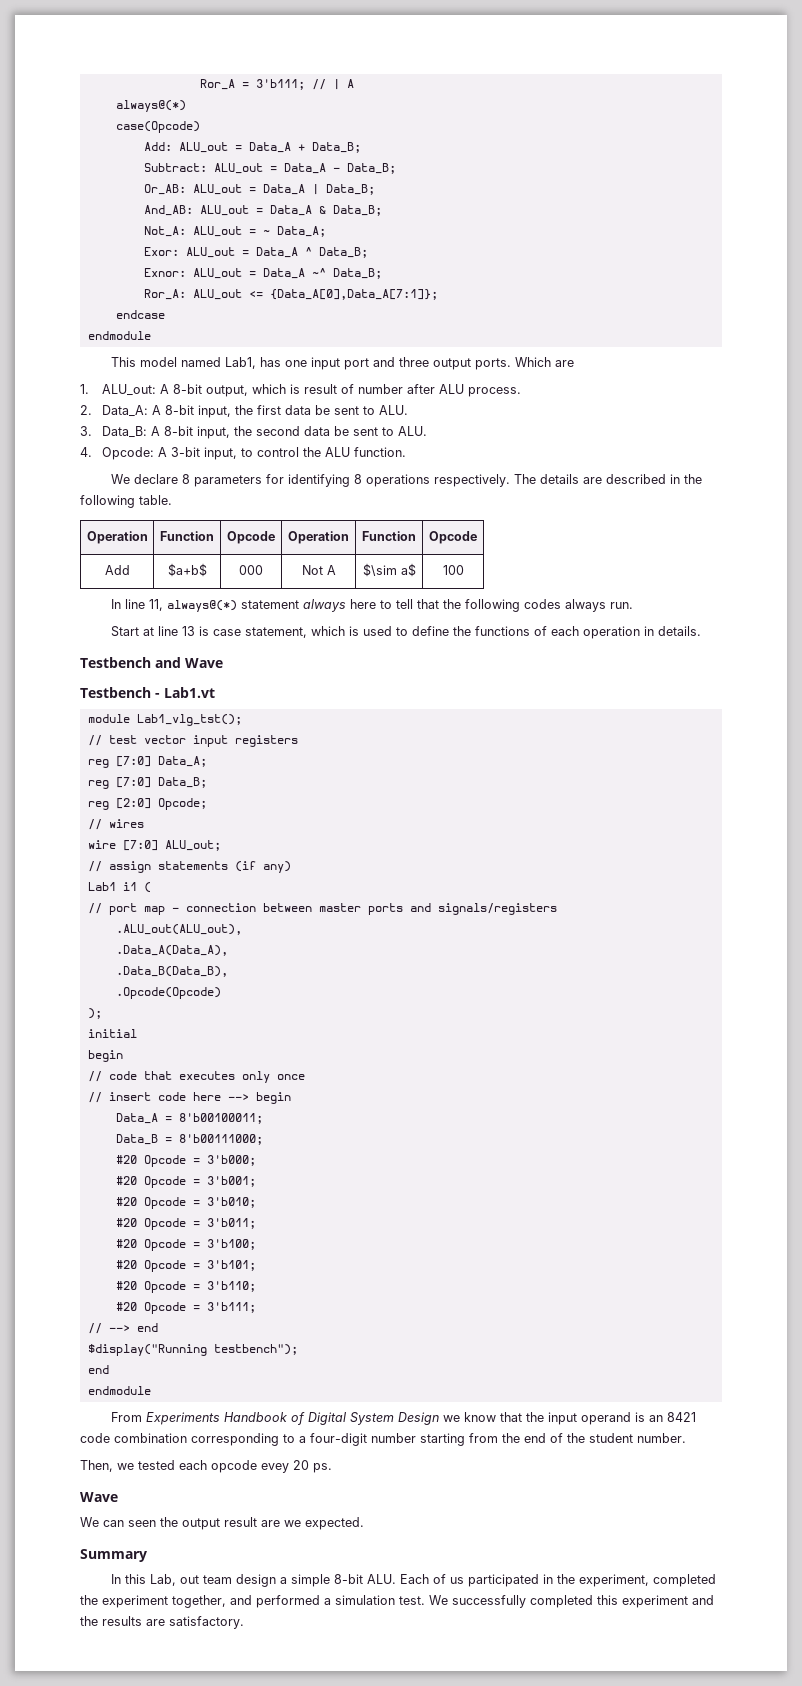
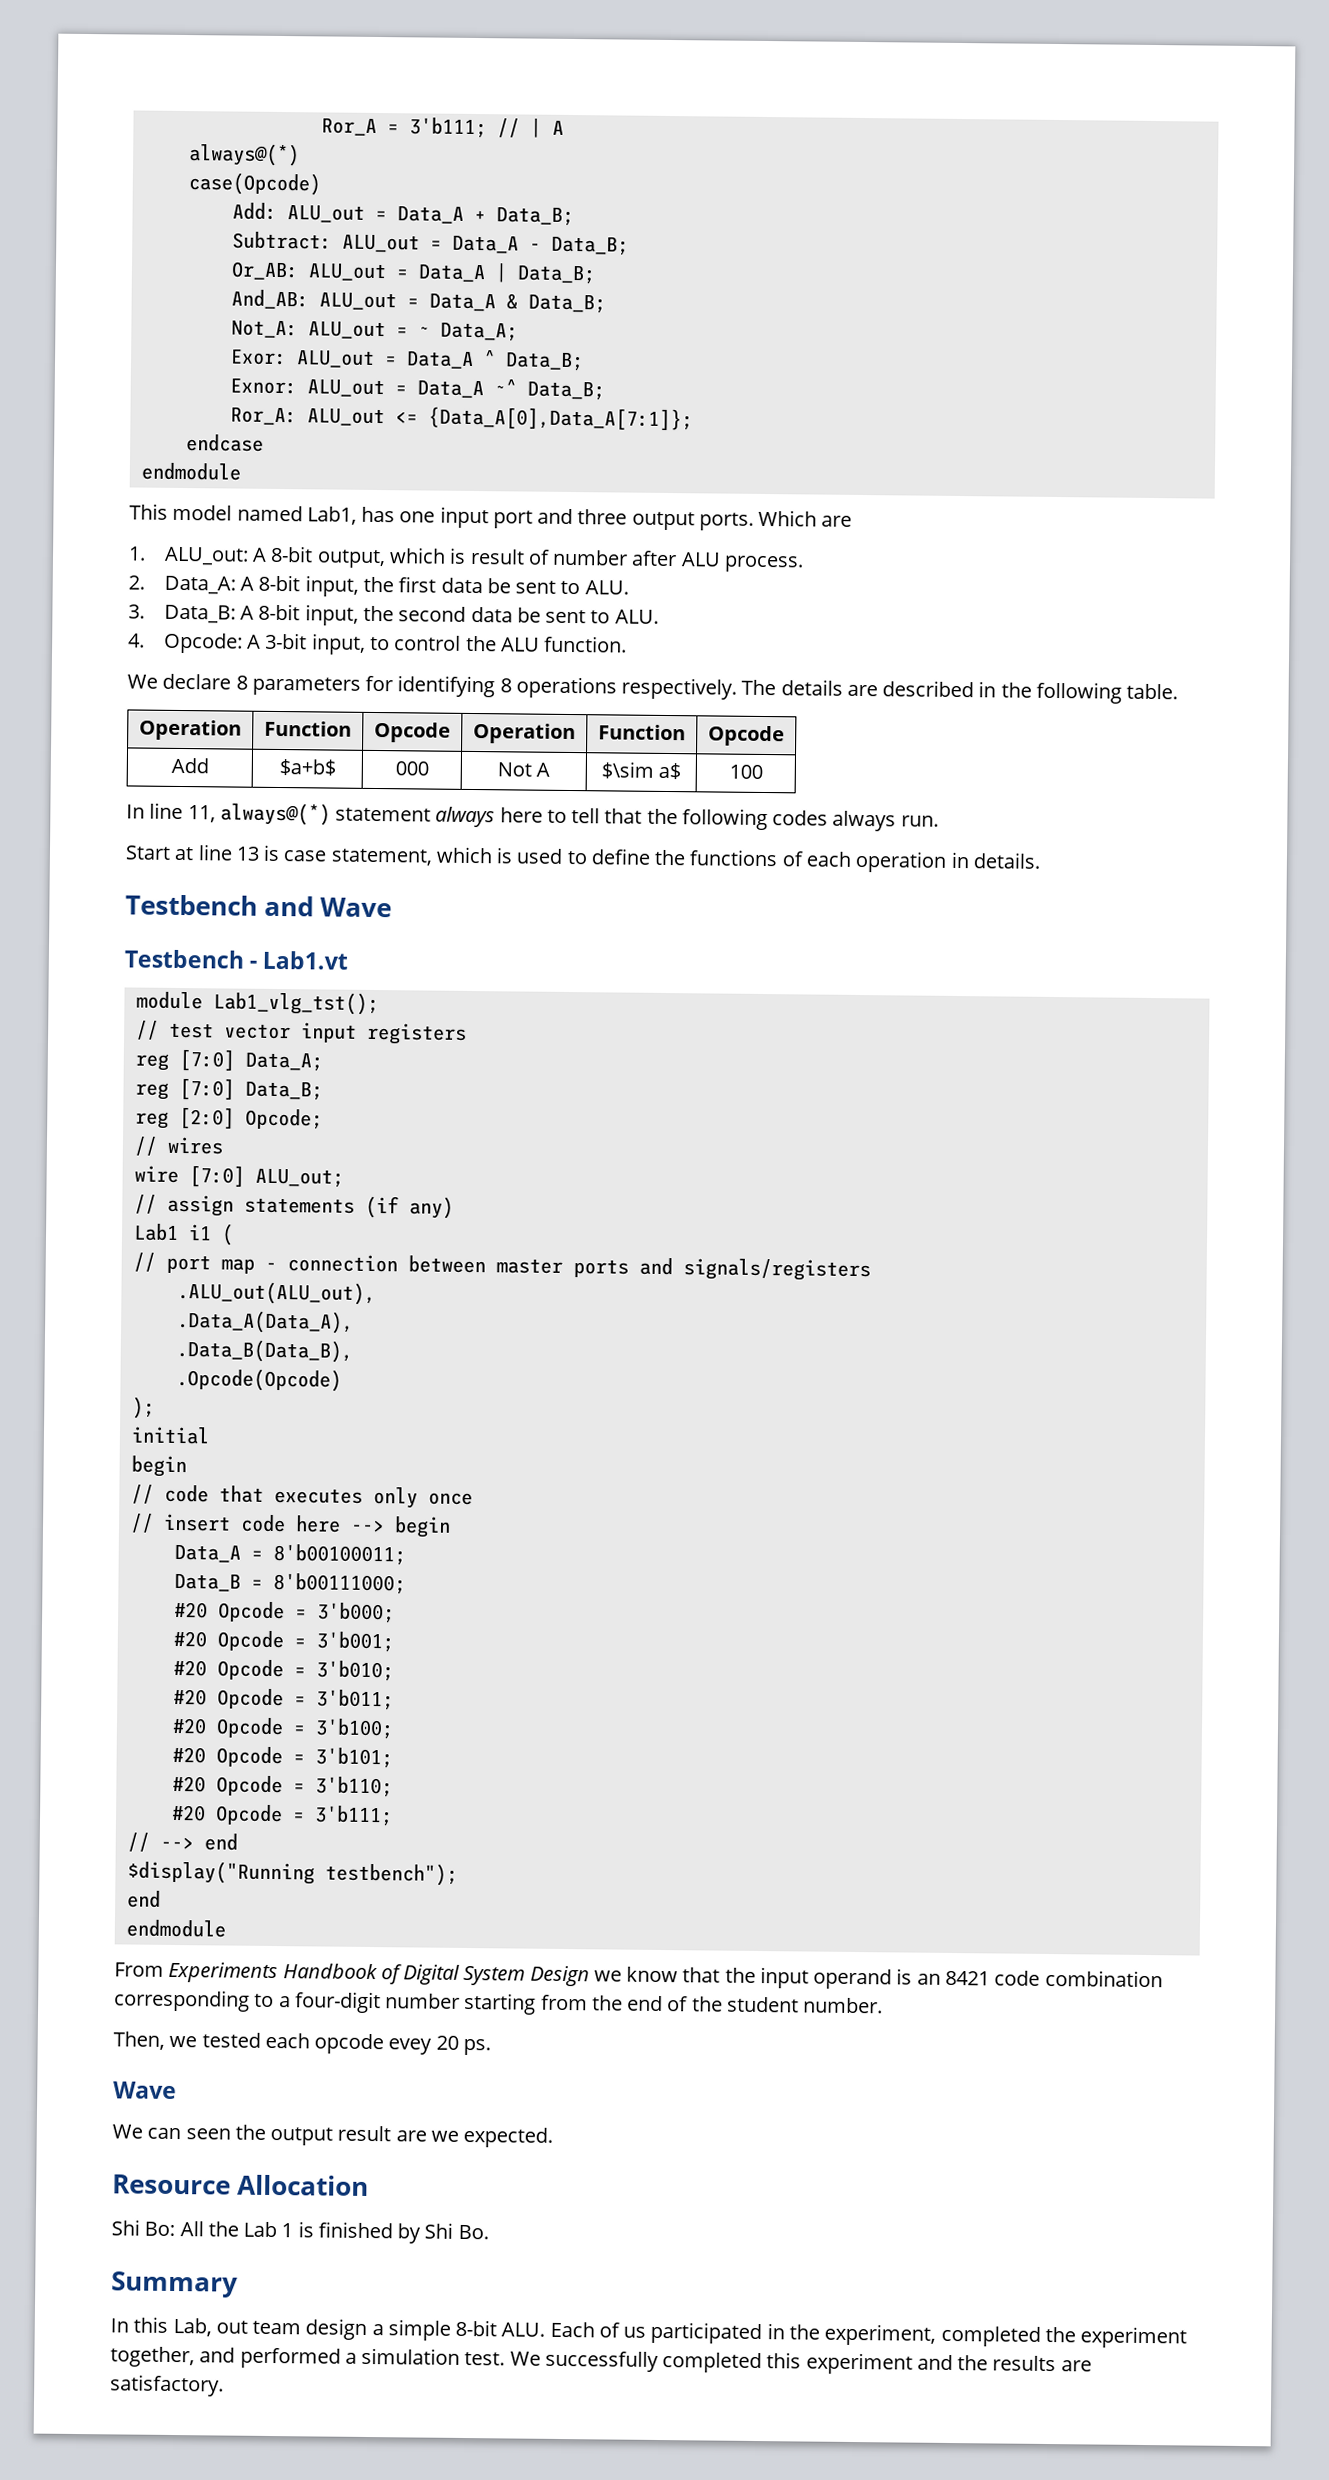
(364, 1523) none -> [112,2174,370,2197] [111,2219,489,2244] // Resource Allocation // Shi Bo: All the Lab 1 is finished by Shi Bo.

